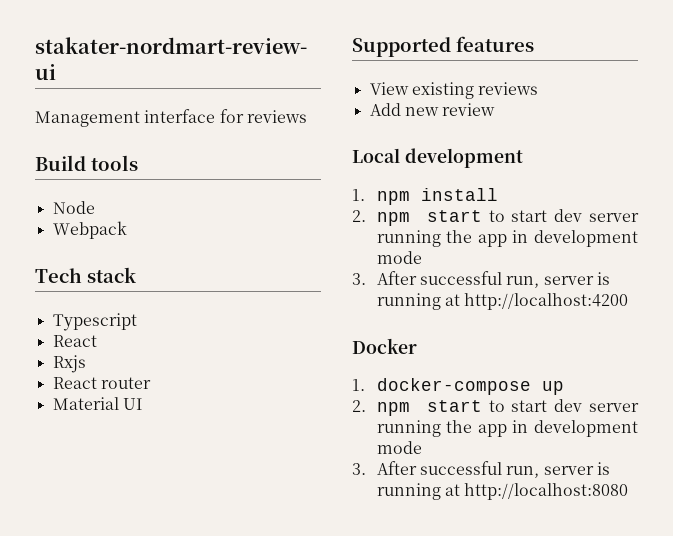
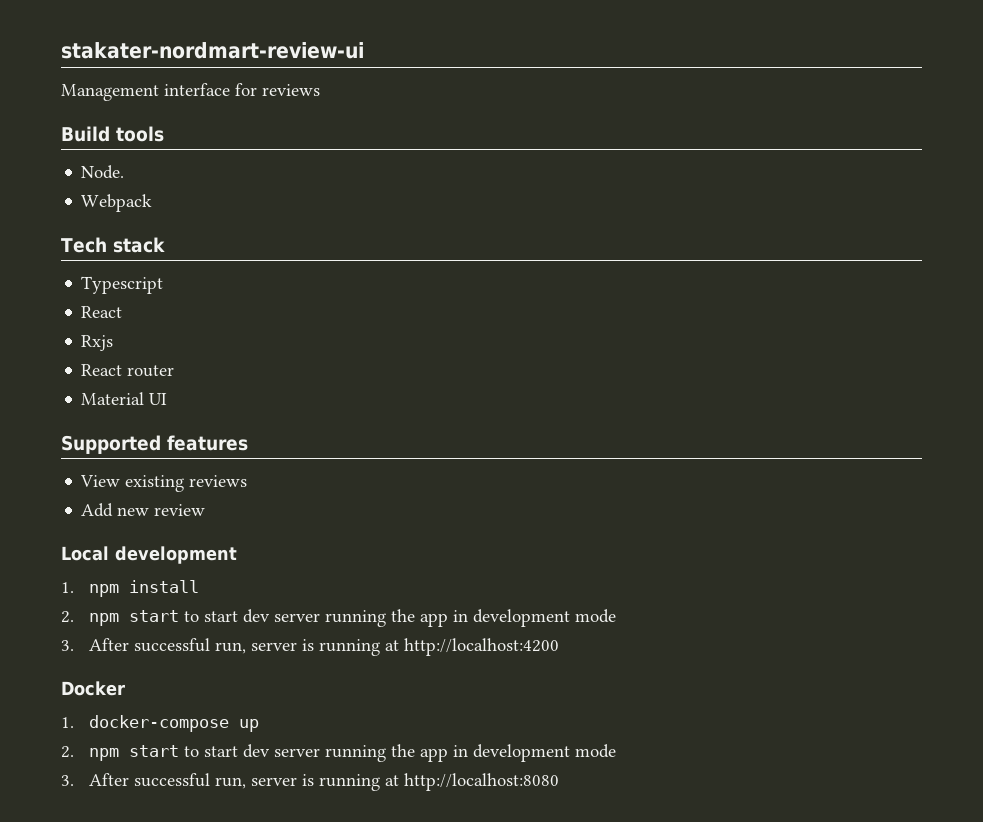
[52,201,95,214] Node -> [81,165,125,179] Node.

